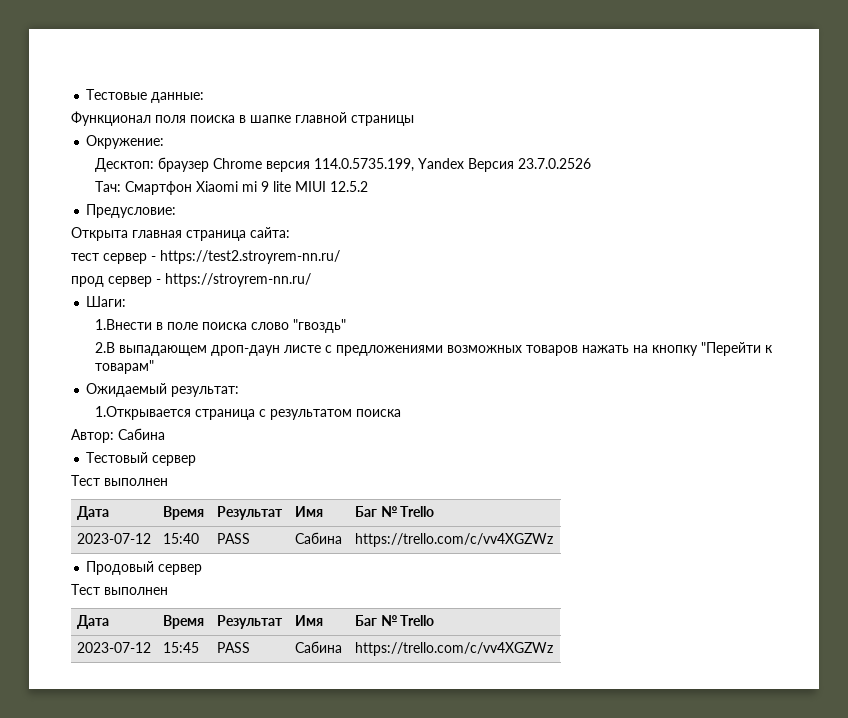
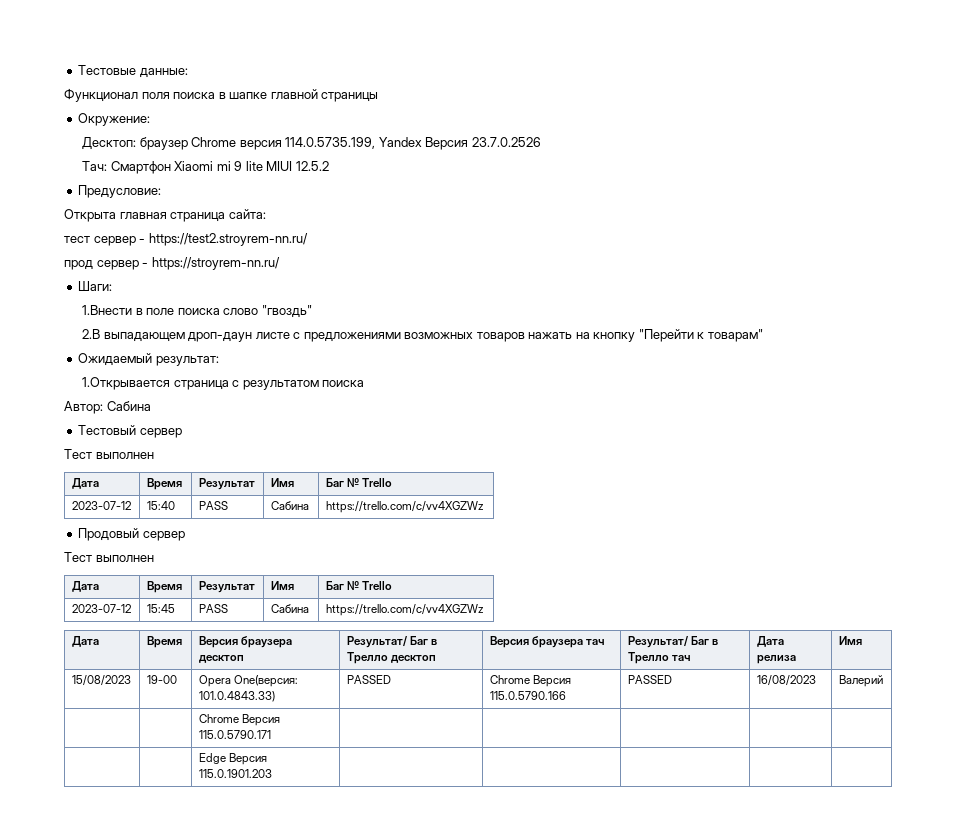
(553, 649) none -> [71,636,99,647] [146,636,182,648] [198,636,292,648] [198,655,244,663] [346,636,438,648] [346,652,436,664] [489,636,605,648] [627,636,719,648] [627,652,690,664] [756,636,784,647] [756,655,796,664] [838,636,862,645] [71,675,131,686] [146,675,177,684] [198,675,298,687] [198,691,275,702] [346,675,391,684] [489,675,571,687] [489,691,566,700] [627,675,672,684] [756,675,816,686] [838,675,883,687] [198,714,280,726] [198,730,271,739] [198,753,267,765] [198,769,272,778] // Дата | Время | Версия браузера десктоп | Результат/ Баг в Трелло десктоп | Версия браузера тач | Результат/ Баг в Трелло тач | Дата релиза | Имя // 15/08/2023 | 19-00 | Opera One(версия: 101.0.4843.33) | PASSED | Chrome Версия 115.0.5790.166 | PASSED | 16/08/2023 | Валерий // | | Chrome Версия 115.0.5790.171 | | | | | // | | Edge Версия 115.0.1901.203 | | | | |

